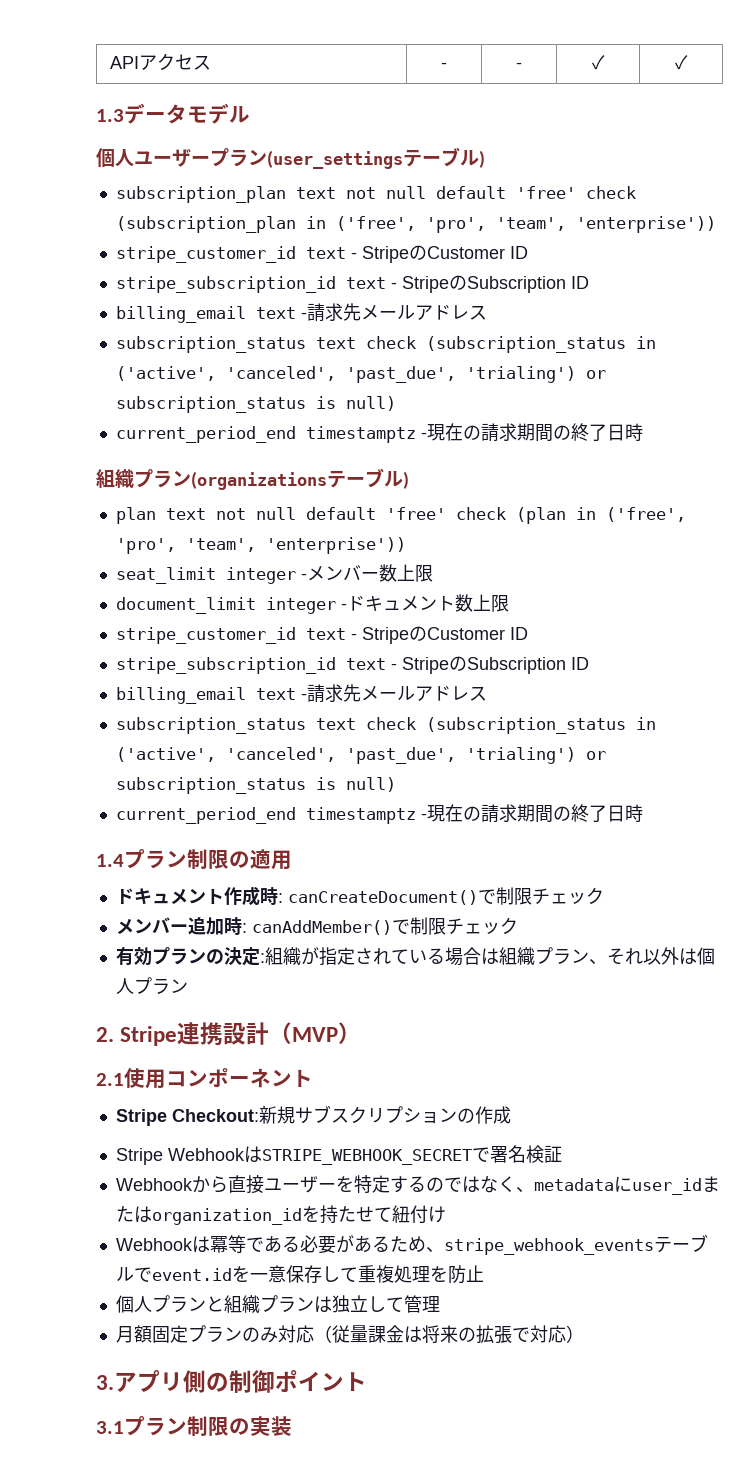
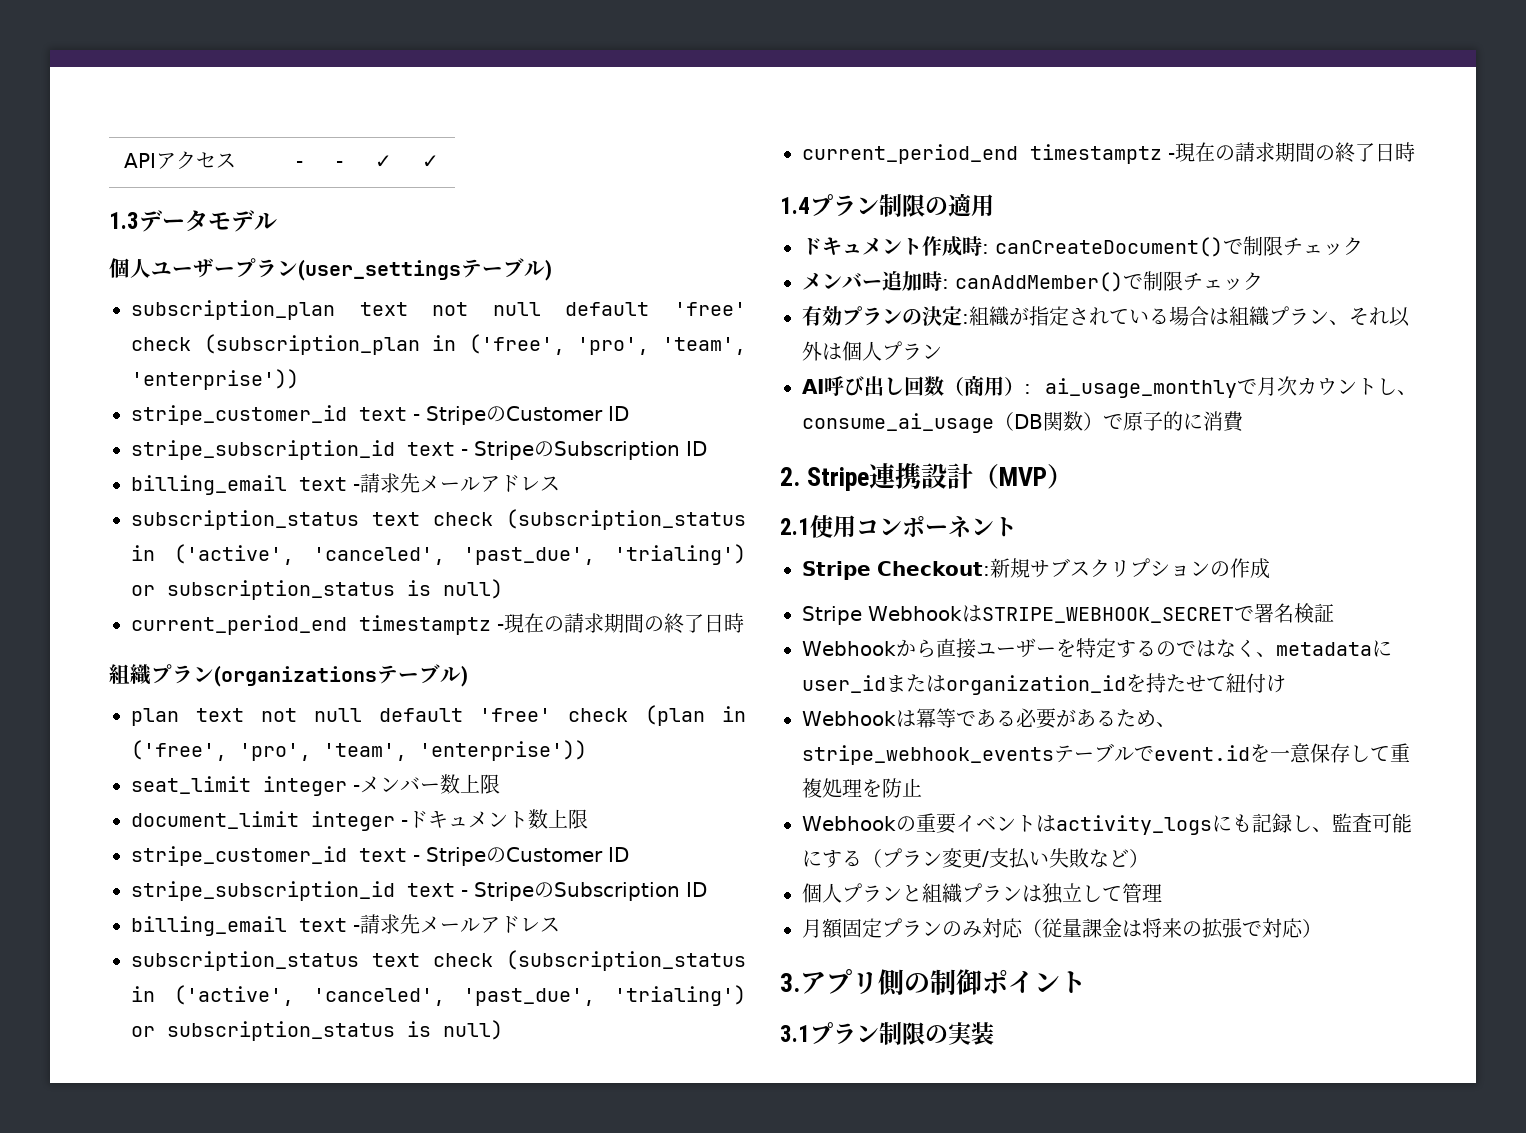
(188, 986) none -> [802,375,1417,398] [802,411,1244,433] // AI呼び出し回数（商用）: ai_usage_monthlyで月次カウントし、consume_ai_usage（DB関数）で原子的に消費
(484, 1273) none -> [802,813,1412,835] [802,848,1149,869] // Webhookの重要イベントはactivity_logsにも記録し、監査可能にする（プラン変更/支払い失敗など）

